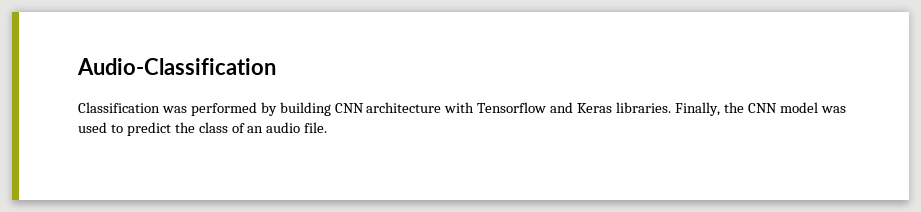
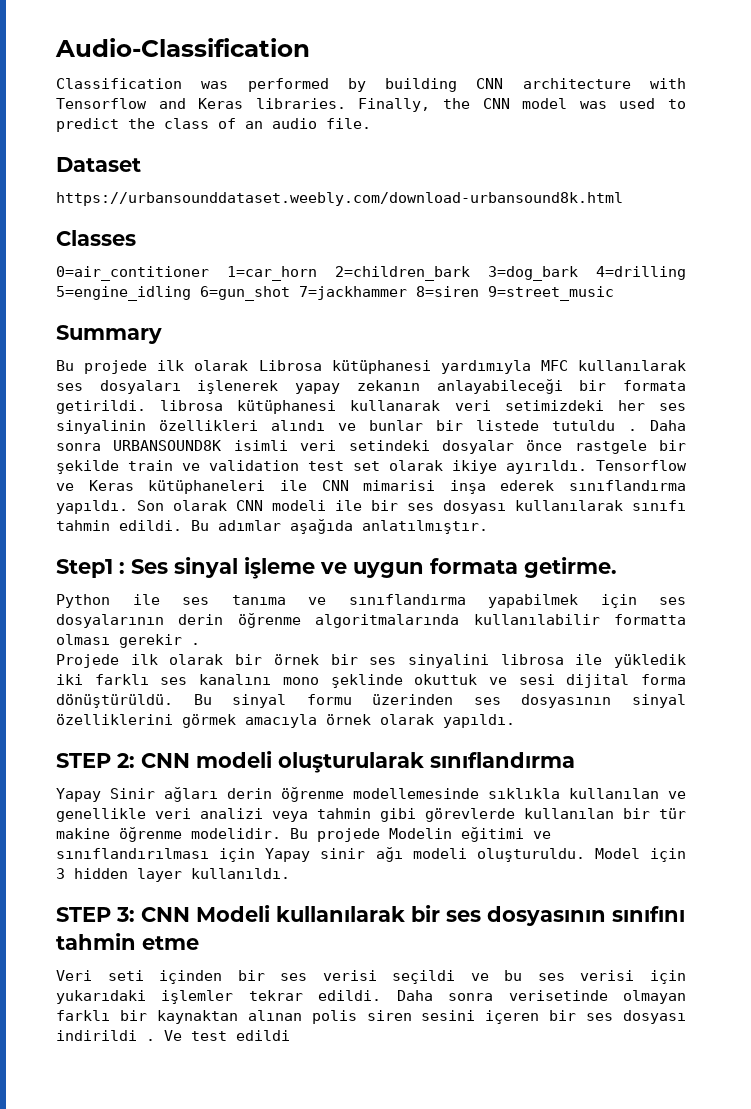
(328, 127) none -> [56,157,141,172] [56,192,623,206] [56,230,136,246] [56,266,686,281] [56,286,614,301] [56,325,162,344] [56,360,686,374] [56,379,686,394] [56,400,686,414] [56,420,686,434] [56,440,686,454] [56,460,687,474] [56,480,686,494] [56,500,686,514] [56,519,488,534] [56,557,617,579] [56,594,686,608] [56,613,686,628] [56,634,200,648] [56,654,686,668] [56,674,686,688] [56,694,686,708] [56,714,515,728] [56,751,575,773] [56,787,686,802] [56,808,686,822] [56,827,551,842] [56,847,686,862] [56,868,290,882] [56,905,685,926] [56,933,199,950] [56,970,686,984] [56,990,687,1004] [56,1010,686,1024] [56,1030,290,1041] // Dataset // https://urbansounddataset.weebly.com/download-urbansound8k.html // Classes // 0=air_contitioner 1=car_horn 2=children_bark 3=dog_bark 4=drilling 5=engine_idling 6=gun_shot 7=jackhammer 8=siren 9=street_music // Summary // Bu projede ilk olarak Librosa kütüphanesi yardımıyla MFC kullanılarak ses dosyaları işlenerek yapay zekanın anlayabileceği bir formata getirildi. librosa kütüphanesi kullanarak veri setimizdeki her ses sinyalinin özellikleri alındı ve bunlar bir listede tutuldu . Daha sonra URBANSOUND8K isimli veri setindeki dosyalar önce rastgele bir şekilde train ve validation test set olarak ikiye ayırıldı. Tensorflow ve Keras kütüphaneleri ile CNN mimarisi inşa ederek sınıflandırma yapıldı. Son olarak CNN modeli ile bir ses dosyası kullanılarak sınıfı tahmin edildi. Bu adımlar aşağıda anlatılmıştır. // Step1 : Ses sinyal işleme ve uygun formata getirme. // Python ile ses tanıma ve sınıflandırma yapabilmek için ses dosyalarının derin öğrenme algoritmalarında kullanılabilir formatta olması gerekir . // Projede ilk olarak bir örnek bir ses sinyalini librosa ile yükledik iki farklı ses kanalını mono şeklinde okuttuk ve sesi dijital forma dönüştürüldü. Bu sinyal formu üzerinden ses dosyasının sinyal özelliklerini görmek amacıyla örnek olarak yapıldı. // STEP 2: CNN modeli oluşturularak sınıflandırma // Yapay Sinir ağları derin öğrenme modellemesinde sıklıkla kullanılan ve genellikle veri analizi veya tahmin gibi görevlerde kullanılan bir tür makine öğrenme modelidir. Bu projede Modelin eğitimi ve sınıflandırılması için Yapay sinir ağı modeli oluşturuldu. Model için 3 hidden layer kullanıldı. // STEP 3: CNN Modeli kullanılarak bir ses dosyasının sınıfını tahmin etme // Veri seti içinden bir ses verisi seçildi ve bu ses verisi için yukarıdaki işlemler tekrar edildi. Daha sonra verisetinde olmayan farklı bir kaynaktan alınan polis siren sesini içeren bir ses dosyası indirildi . Ve test edildi

